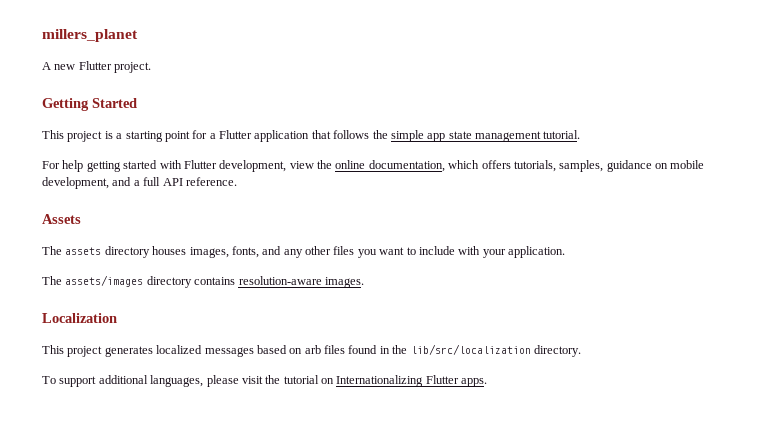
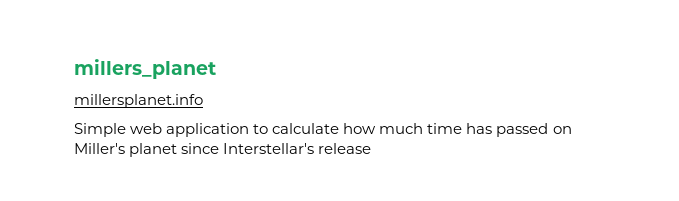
[42,61,152,73] [42,98,137,111] [42,130,581,142] [42,160,705,172] [42,177,237,189] [42,214,81,224] [42,246,565,258] [42,275,364,288] [42,313,117,323] [42,344,581,357] [42,375,488,387] A new Flutter project. // Getting Started // This project is a starting point for a Flutter application that follows the simple app state management tutorial. // For help getting started with Flutter development, view the online documentation, which offers tutorials, samples, guidance on mobile development, and a full API reference. // Assets // The assets directory houses images, fonts, and any other files you want to include with your application. // The assets/images directory contains resolution-aware images. // Localization // This project generates localized messages based on arb files found in the lib/src/localization directory. // To support additional languages, please visit the tutorial on Internationalizing Flutter apps. -> [74,94,203,108] [74,123,572,137] [74,143,372,157] millersplanet.info // Simple web application to calculate how much time has passed on Miller's planet since Interstellar's release

